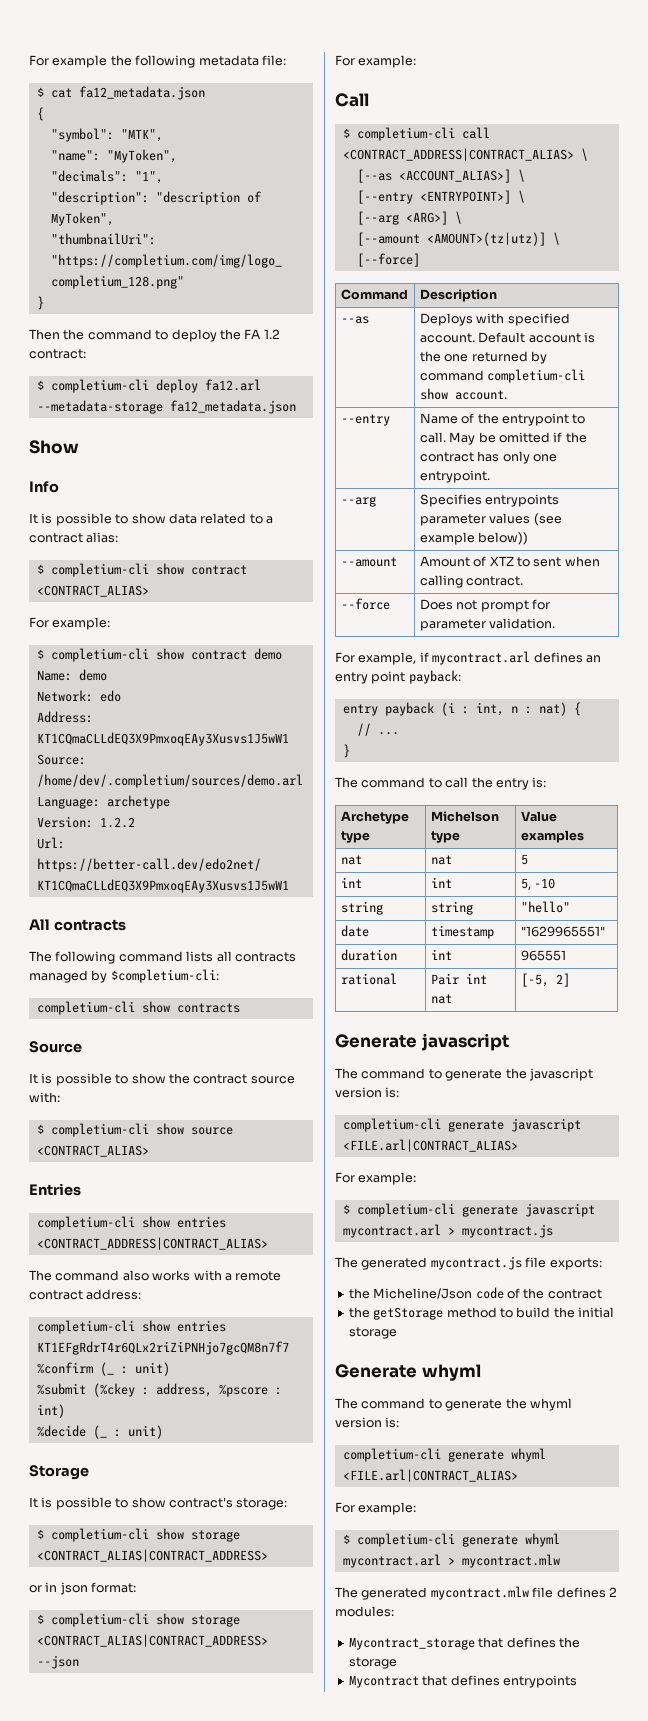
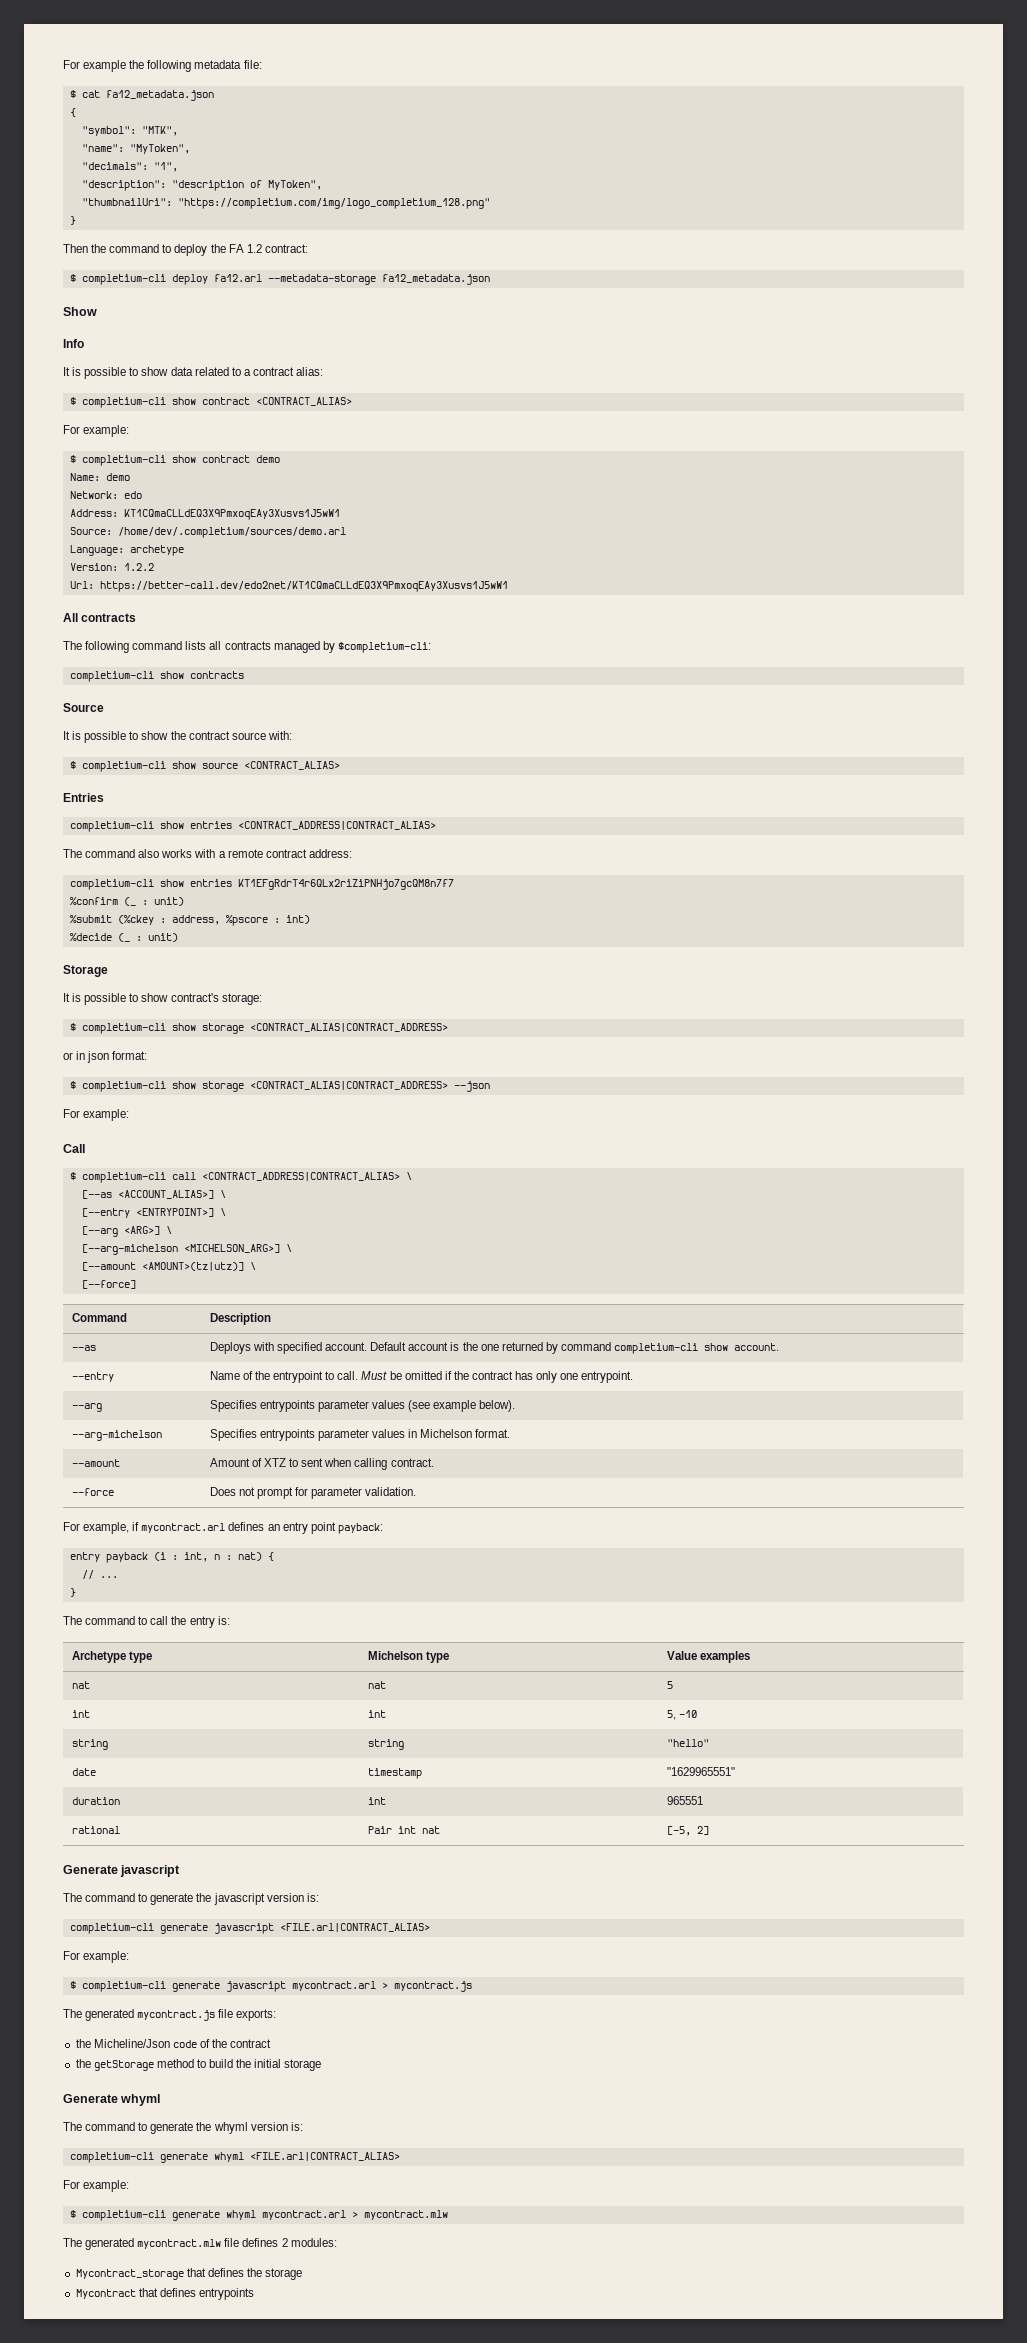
(462, 217) none -> [81,1244,292,1255] // [--arg-michelson <MICHELSON_ARG>] \
[449,432,476,445] May -> [361,1371,388,1380] Must
[478,532,529,545] below)) -> [479,1400,516,1412] [71,1430,162,1441] [209,1429,511,1441] below). // --arg-michelson | Specifies entrypoints parameter values in Michelson format.

